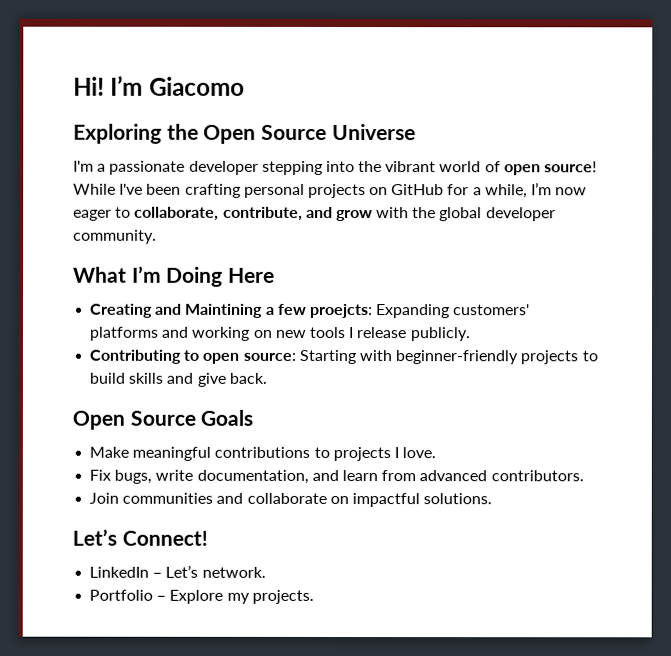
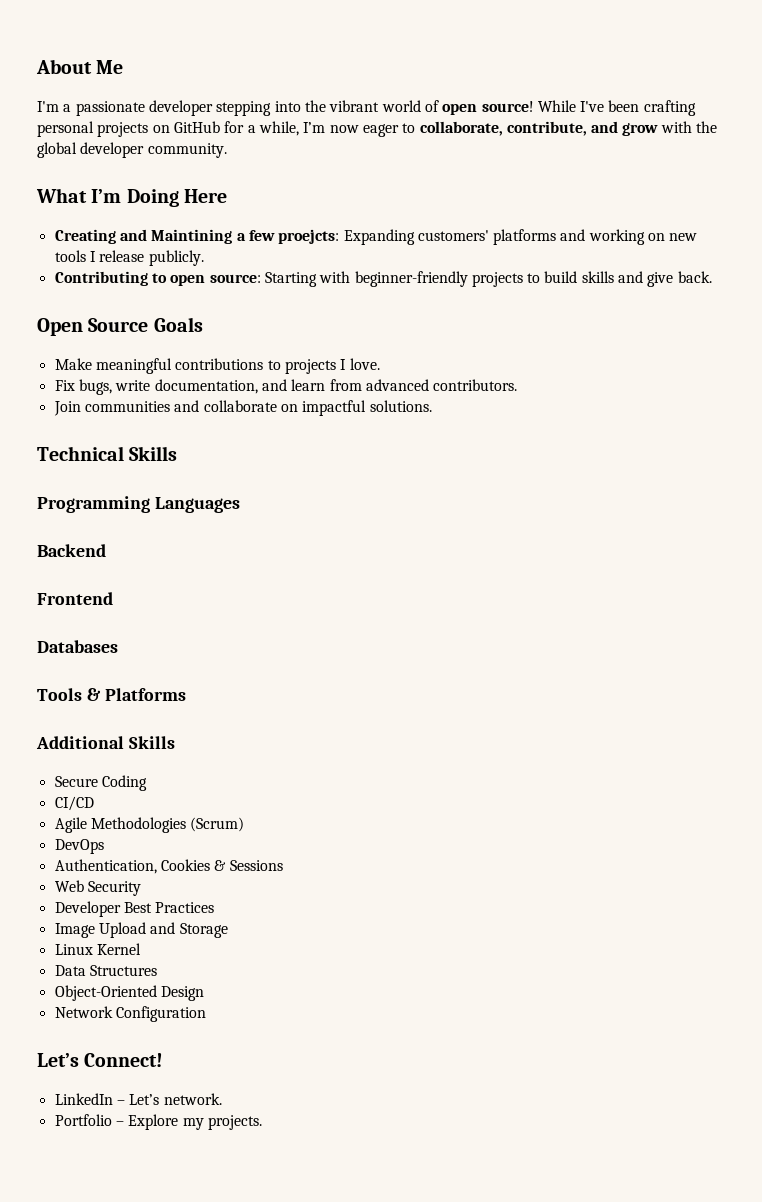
[73,75,245,96] [73,123,416,144] Hi! I’m Giacomo // Exploring the Open Source Universe -> [36,59,124,74] About Me
(493, 499) none -> [37,446,178,461] [37,496,240,513] [37,544,106,557] [37,592,113,605] [37,640,118,653] [37,688,186,701] [36,736,175,749] [54,775,147,791] [54,796,94,811] [54,817,245,833] [54,839,104,854] [54,859,283,874] [54,880,141,896] [54,901,215,917] [54,922,228,938] [54,943,141,955] [54,965,157,976] [54,985,204,1001] [54,1006,206,1022] // Technical Skills // Programming Languages // Backend // Frontend // Databases // Tools & Platforms // Additional Skills // Secure Coding // CI/CD // Agile Methodologies (Scrum) // DevOps // Authentication, Cookies & Sessions // Web Security // Developer Best Practices // Image Upload and Storage // Linux Kernel // Data Structures // Object-Oriented Design // Network Configuration

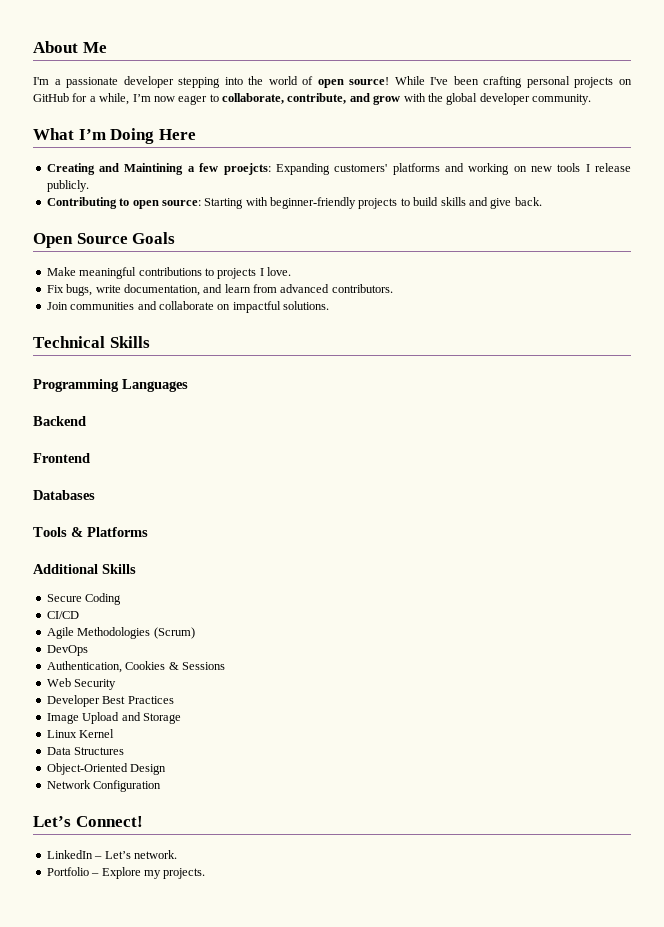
[329,100,380,112] vibrant -> (264, 80) none

